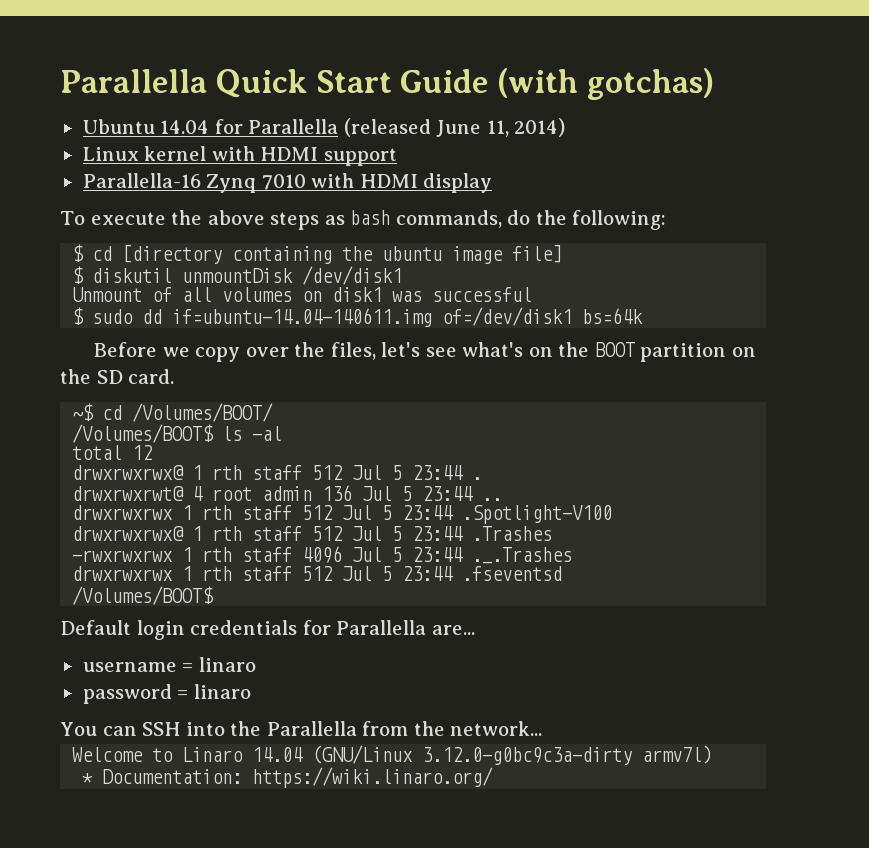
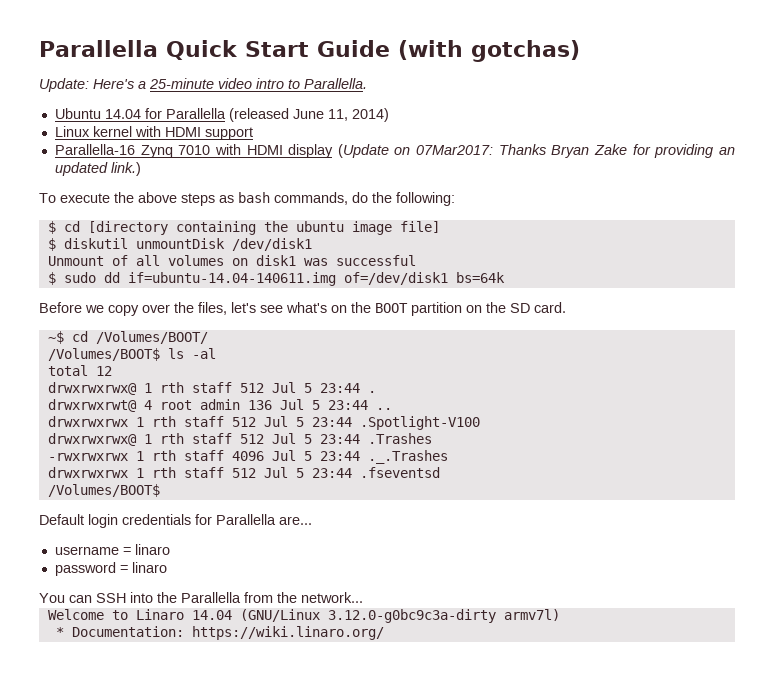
(714, 84) none -> [39,78,367,92] // Update: Here's a 25-minute video intro to Parallella.
(493, 183) none -> [337,144,735,158] [54,162,141,176] (Update on 07Mar2017: Thanks Bryan Zake for providing an updated link.)

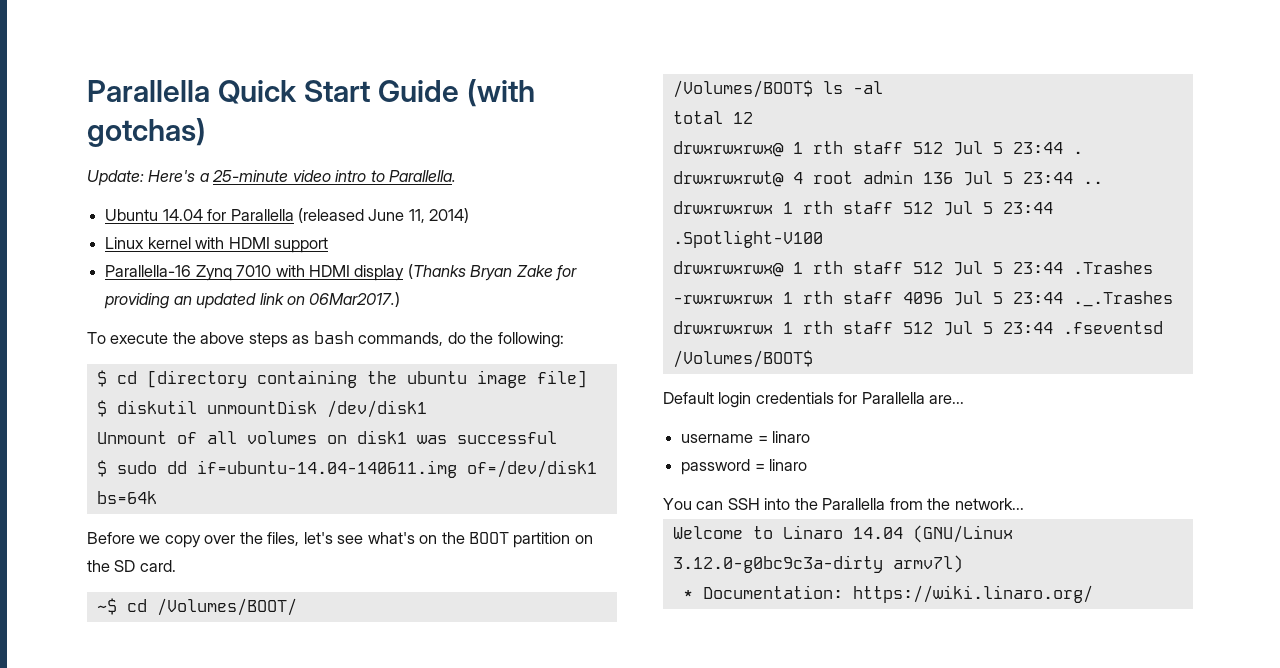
[337,144,546,158] (Update on 07Mar2017: Thanks -> [407,264,466,279] (Thanks
[110,162,141,176] link.) -> [259,292,401,307] link on 06Mar2017.)

